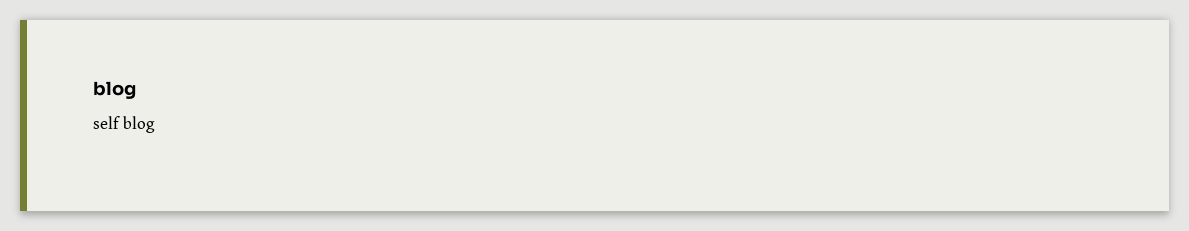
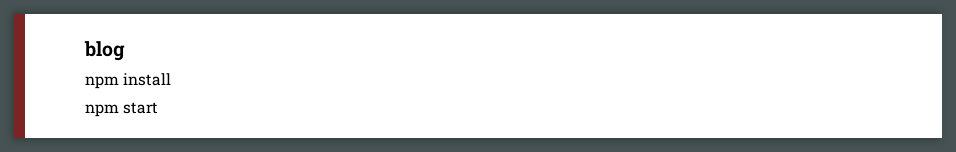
[93,116,155,133] self blog -> [85,73,172,89] [85,102,159,117] npm install // npm start

